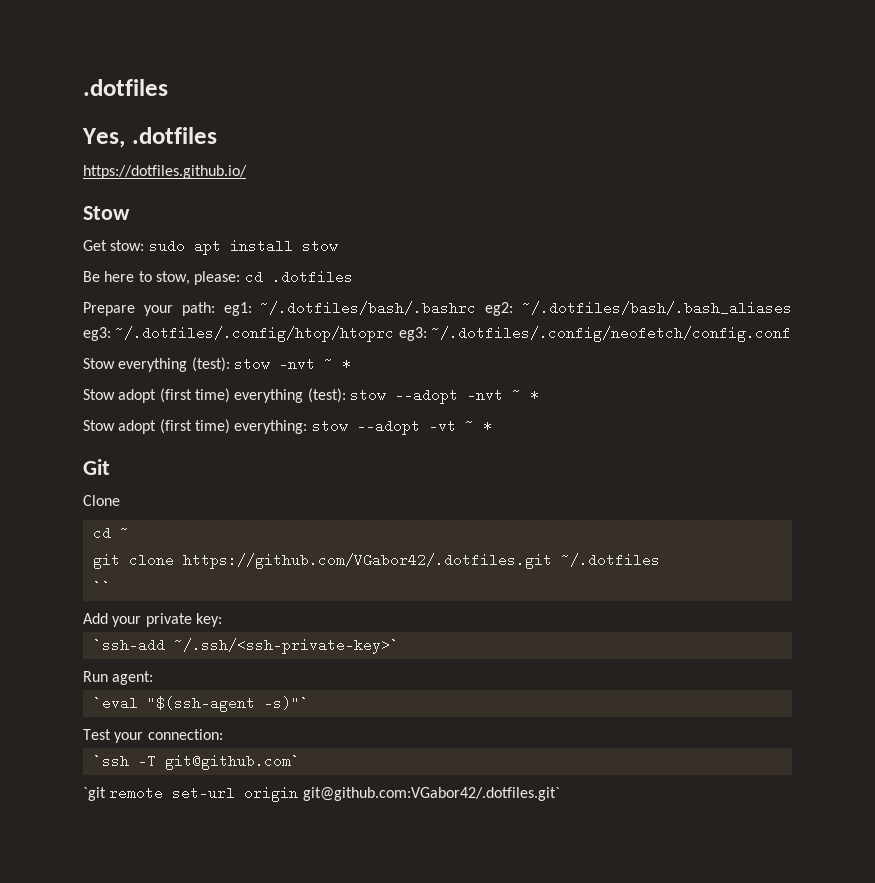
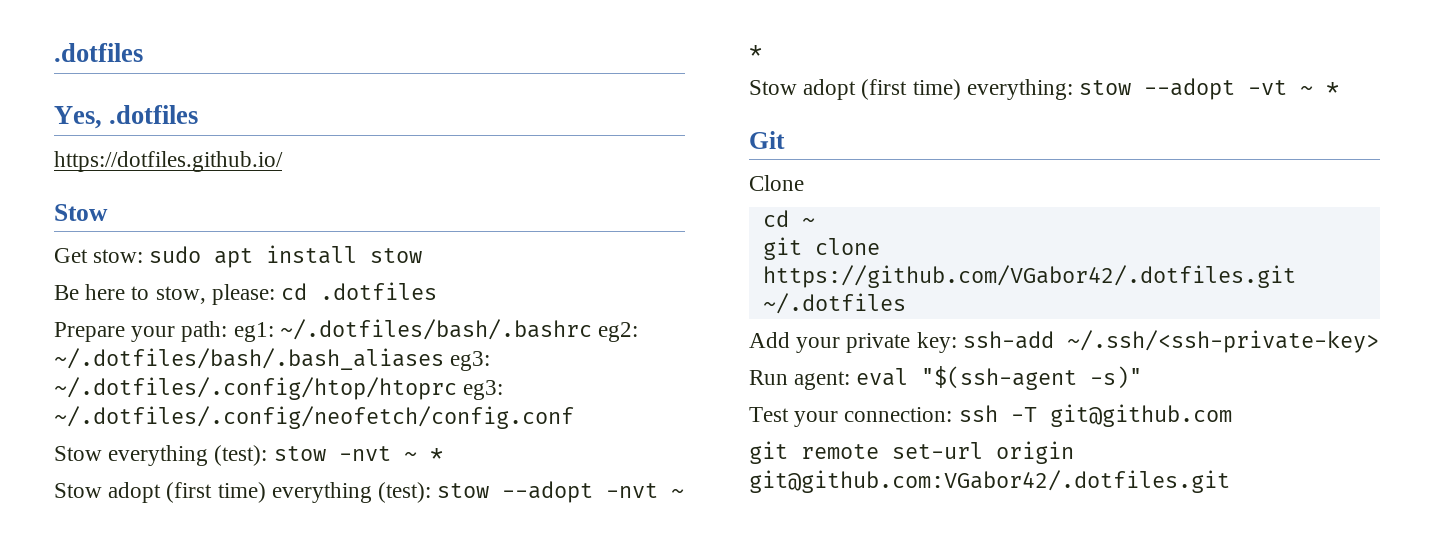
[92,580,111,594] // `` -> (906, 303) none
[92,638,399,654] // `ssh-add ~/.ssh/<ssh-private-key>` -> [962,330,1379,353] ssh-add ~/.ssh/<ssh-private-key>
[92,696,309,712] // `eval "$(ssh-agent -s)"` -> [856,366,1143,390] eval "$(ssh-agent -s)"
[92,754,300,770] [83,787,106,801] // `ssh -T git@github.com` // `git -> [958,404,1232,427] [749,441,788,464] ssh -T git@github.com // git
[302,787,560,801] git@github.com:VGabor42/.dotfiles.git` -> [749,470,1230,493] git@github.com:VGabor42/.dotfiles.git

